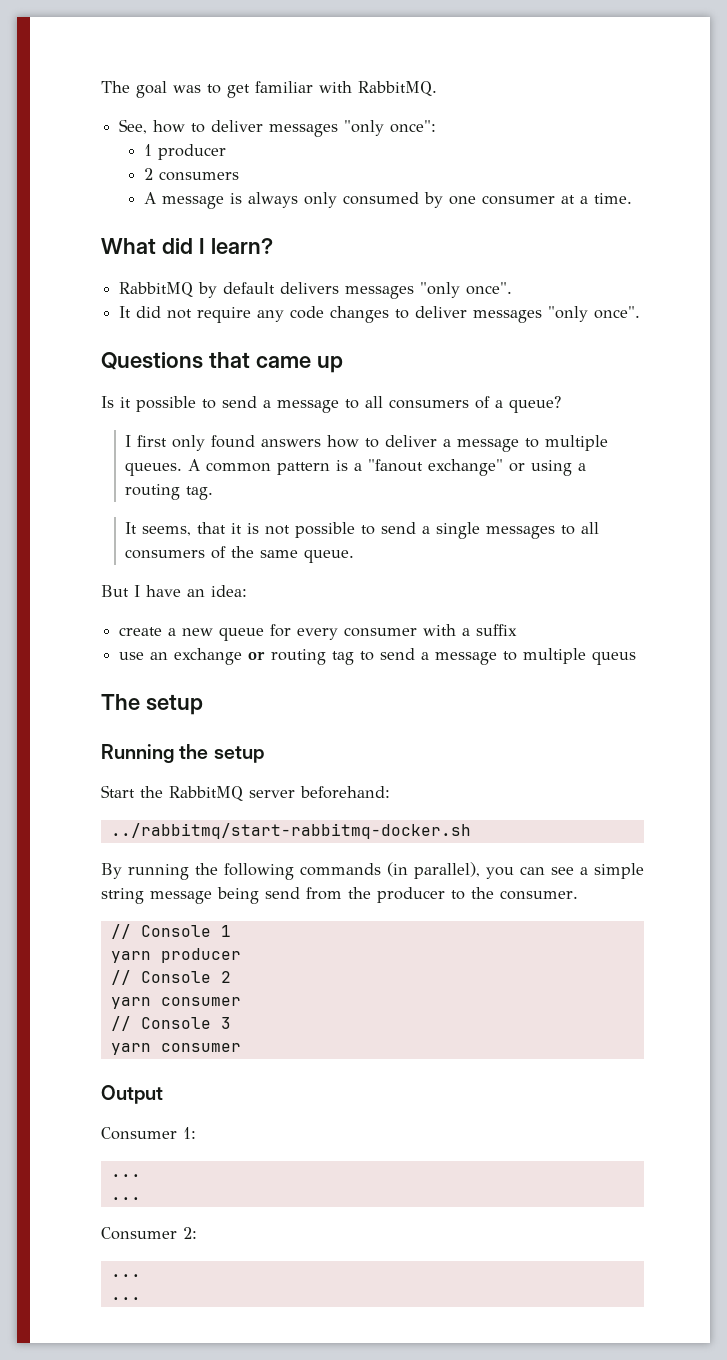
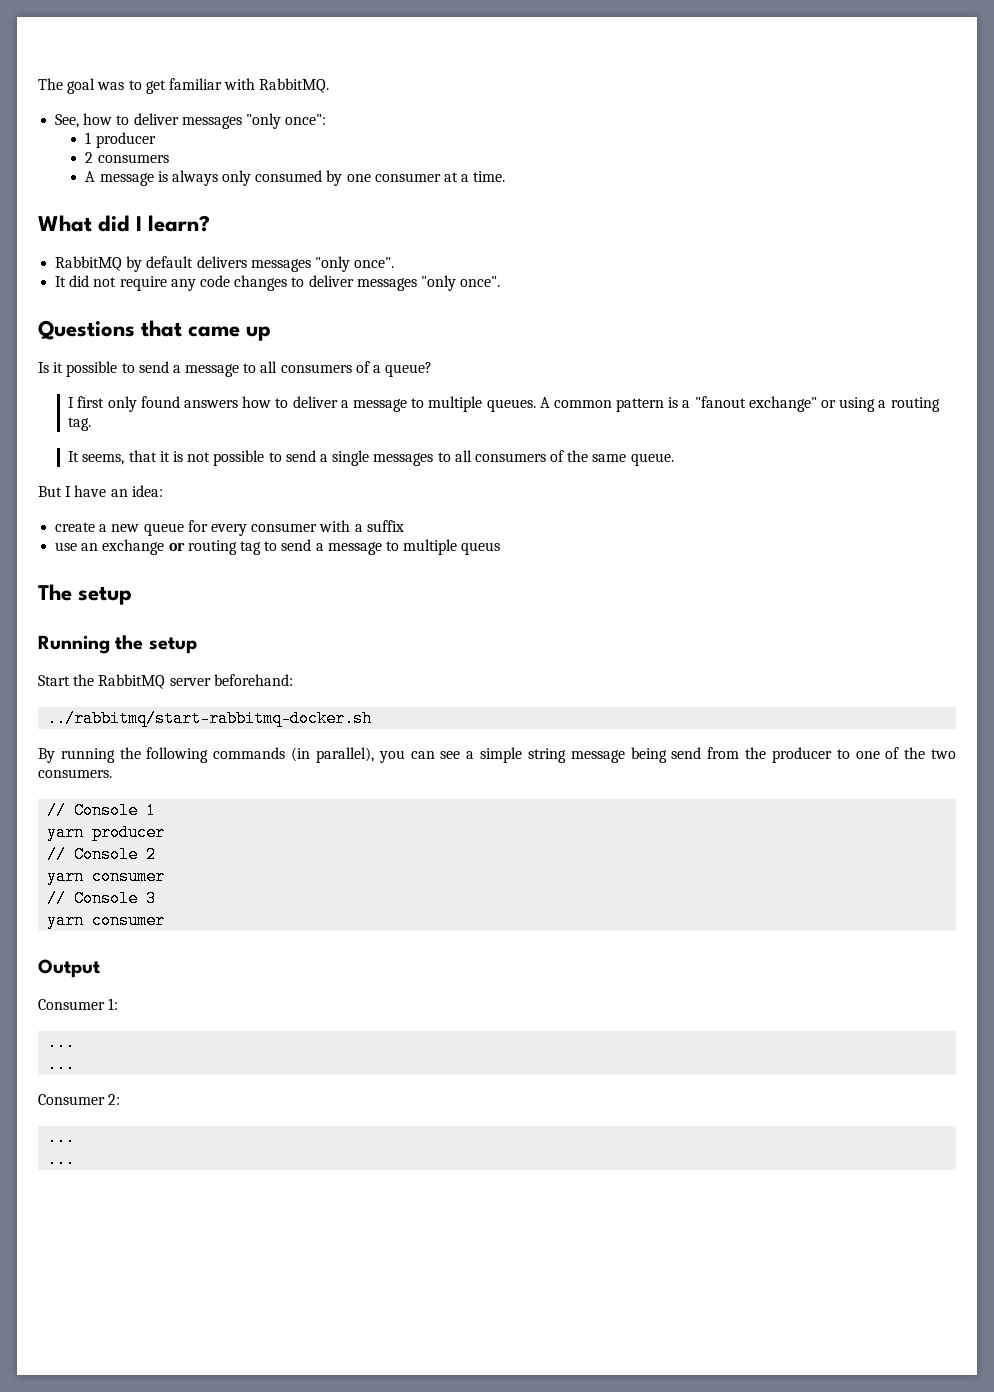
[471,887,578,900] the consumer. -> [855,747,957,759] [38,769,112,778] one of the two consumers.

